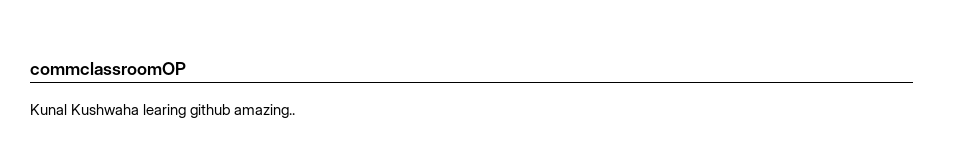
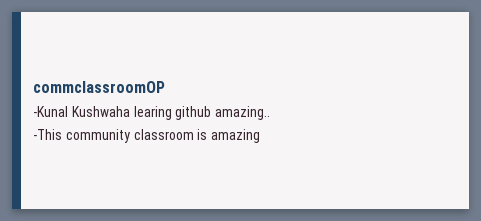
[30,104,67,115] Kunal -> [33,106,68,117] -Kunal
(296, 111) none -> [33,129,261,143] // -This community classroom is amazing

